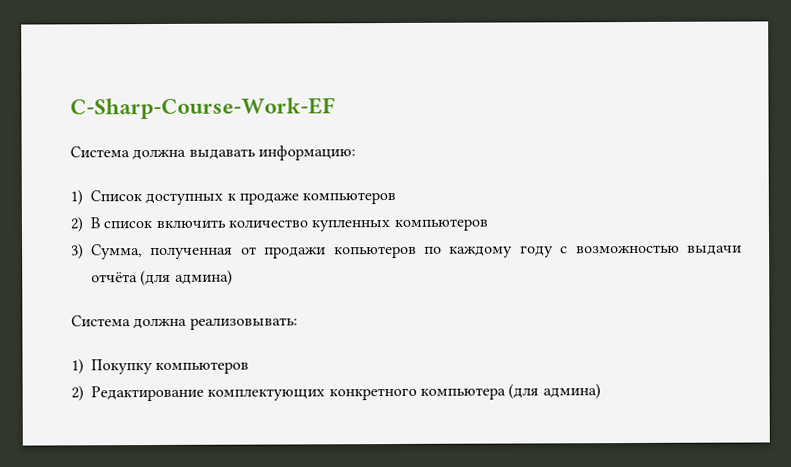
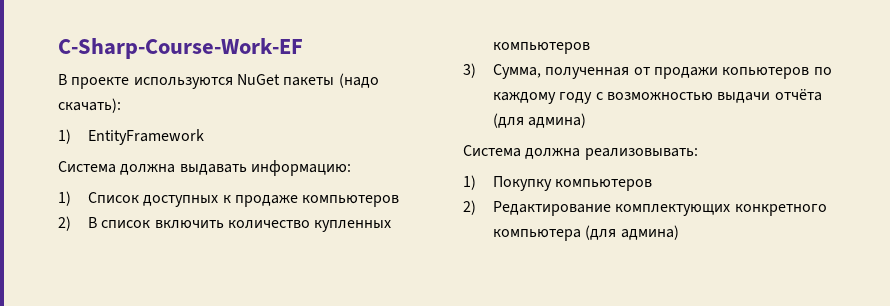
(335, 108) none -> [58,73,379,89] [58,98,121,113] [58,129,205,145] // В проекте используются NuGet пакеты (надо скачать): // 1) EntityFramework

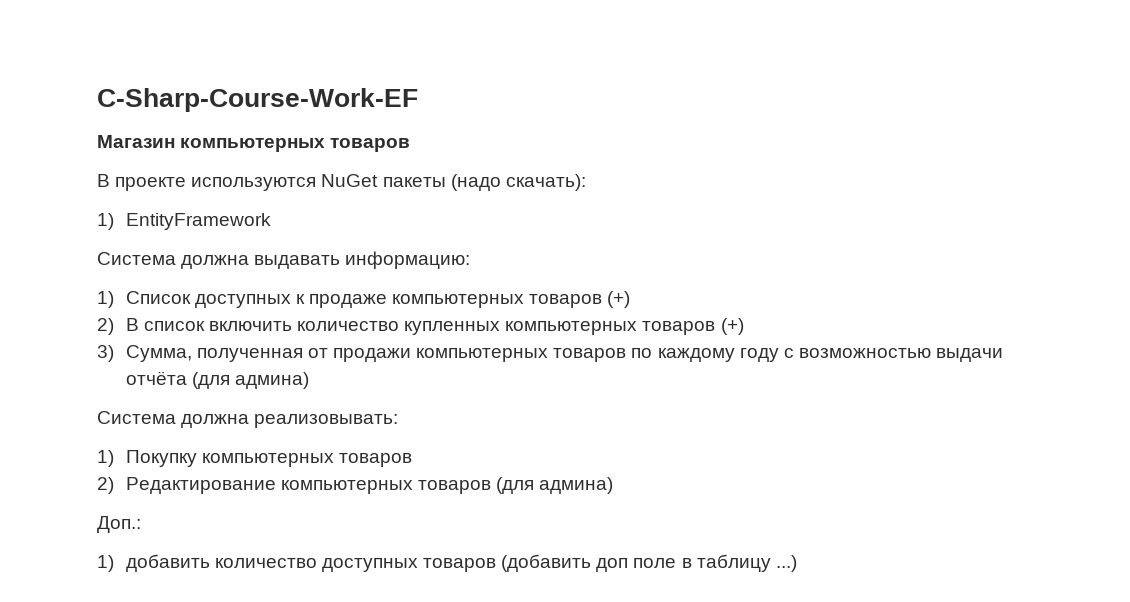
(303, 48) none -> [97,135,411,152] // Магазин компьютерных товаров
[302,195,400,207] компьютеров -> [392,291,631,308] компьютерных товаров (+)
[493,42,591,54] компьютеров -> [505,318,744,335] компьютерных товаров (+)
[722,67,810,79] копьютеров -> [416,348,627,362] компьютерных товаров
[555,179,653,191] компьютеров -> [201,453,412,467] компьютерных товаров
[615,204,827,216] [493,225,679,241] комплектующих конкретного компьютера (для админа) -> [280,477,614,494] [97,516,141,533] [97,554,797,572] компьютерных товаров (для админа) // Доп.: // 1) добавить количество доступных товаров (добавить доп поле в таблицу ...)

